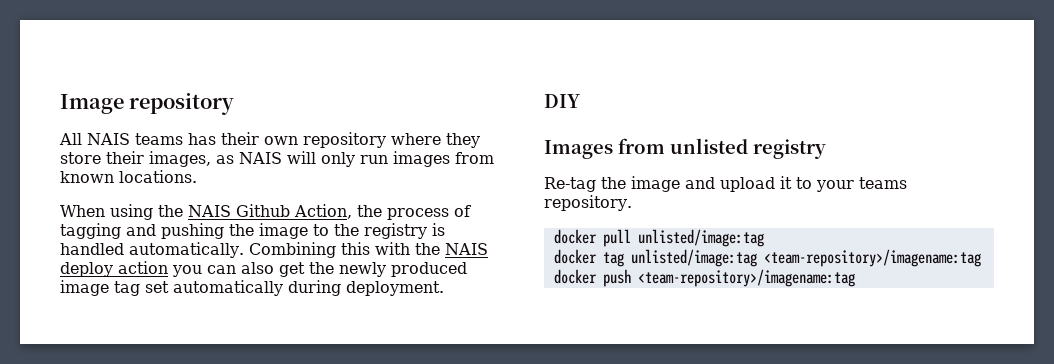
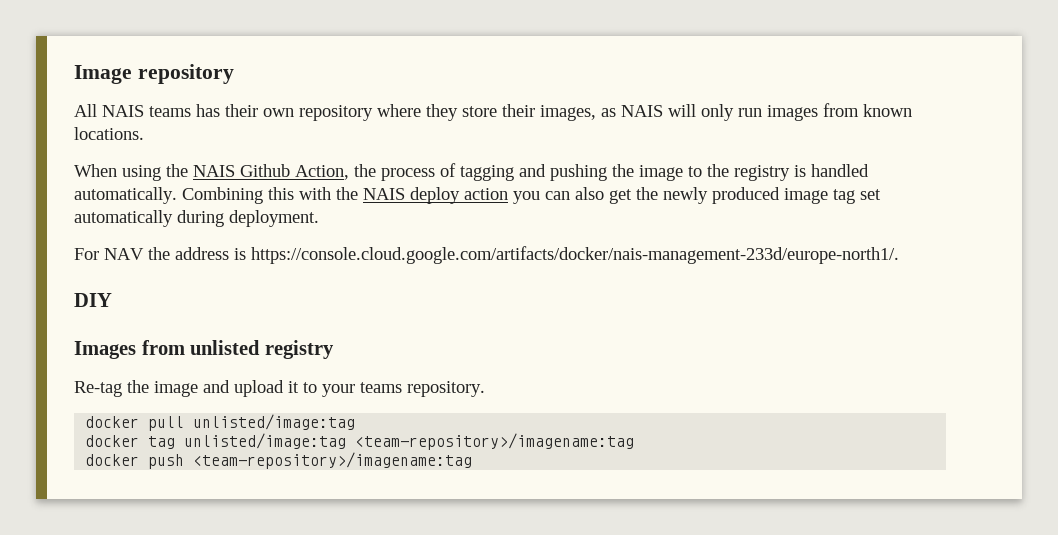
(444, 288) none -> [74,246,899,264] // For NAV the address is https://console.cloud.google.com/artifacts/docker/nais-management-233d/europe-north1/.

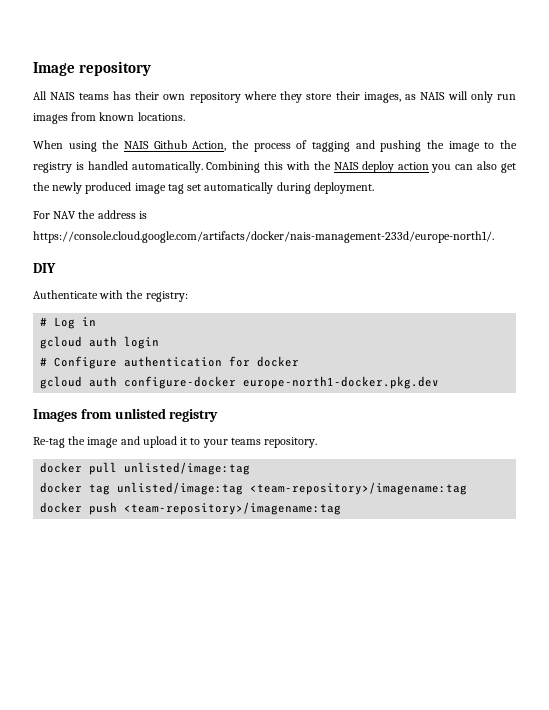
(112, 300) none -> [33,290,188,302] [40,317,97,329] [40,336,160,349] [40,356,300,369] [40,376,440,389] // Authenticate with the registry: // # Log in // gcloud auth login // # Configure authentication for docker // gcloud auth configure-docker europe-north1-docker.pkg.dev

